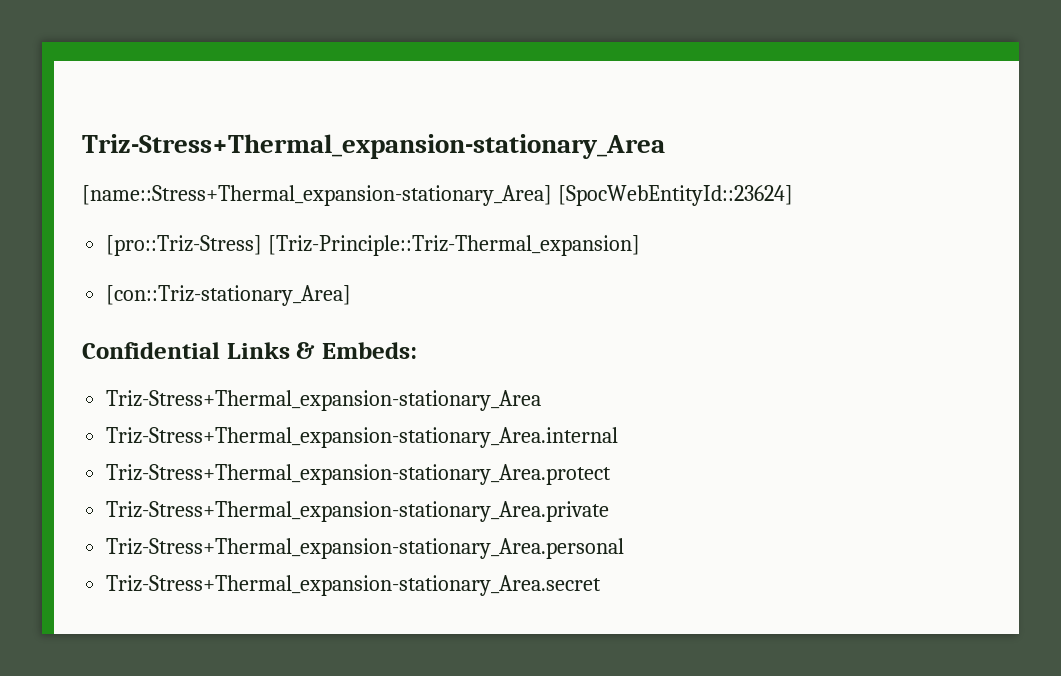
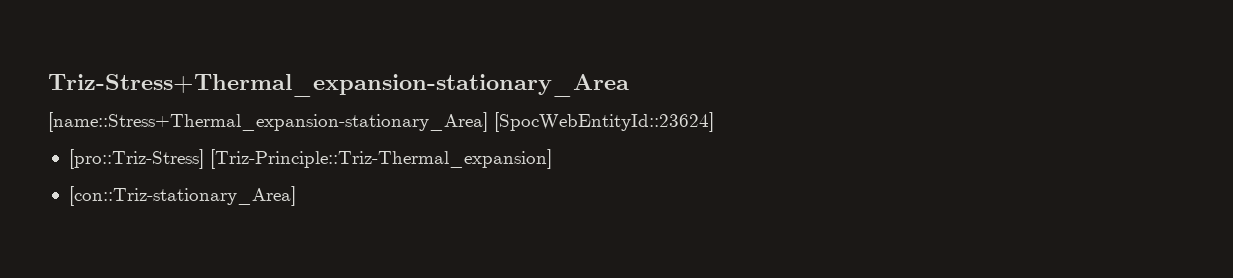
[82,342,417,359] [106,390,542,411] [106,427,619,448] [106,464,612,485] [106,501,610,522] [106,538,625,559] [106,575,602,596] // Confidential Links & Embeds: // Triz-Stress+Thermal_expansion-stationary_Area // Triz-Stress+Thermal_expansion-stationary_Area.internal // Triz-Stress+Thermal_expansion-stationary_Area.protect // Triz-Stress+Thermal_expansion-stationary_Area.private // Triz-Stress+Thermal_expansion-stationary_Area.personal // Triz-Stress+Thermal_expansion-stationary_Area.secret -> (296, 196) none

